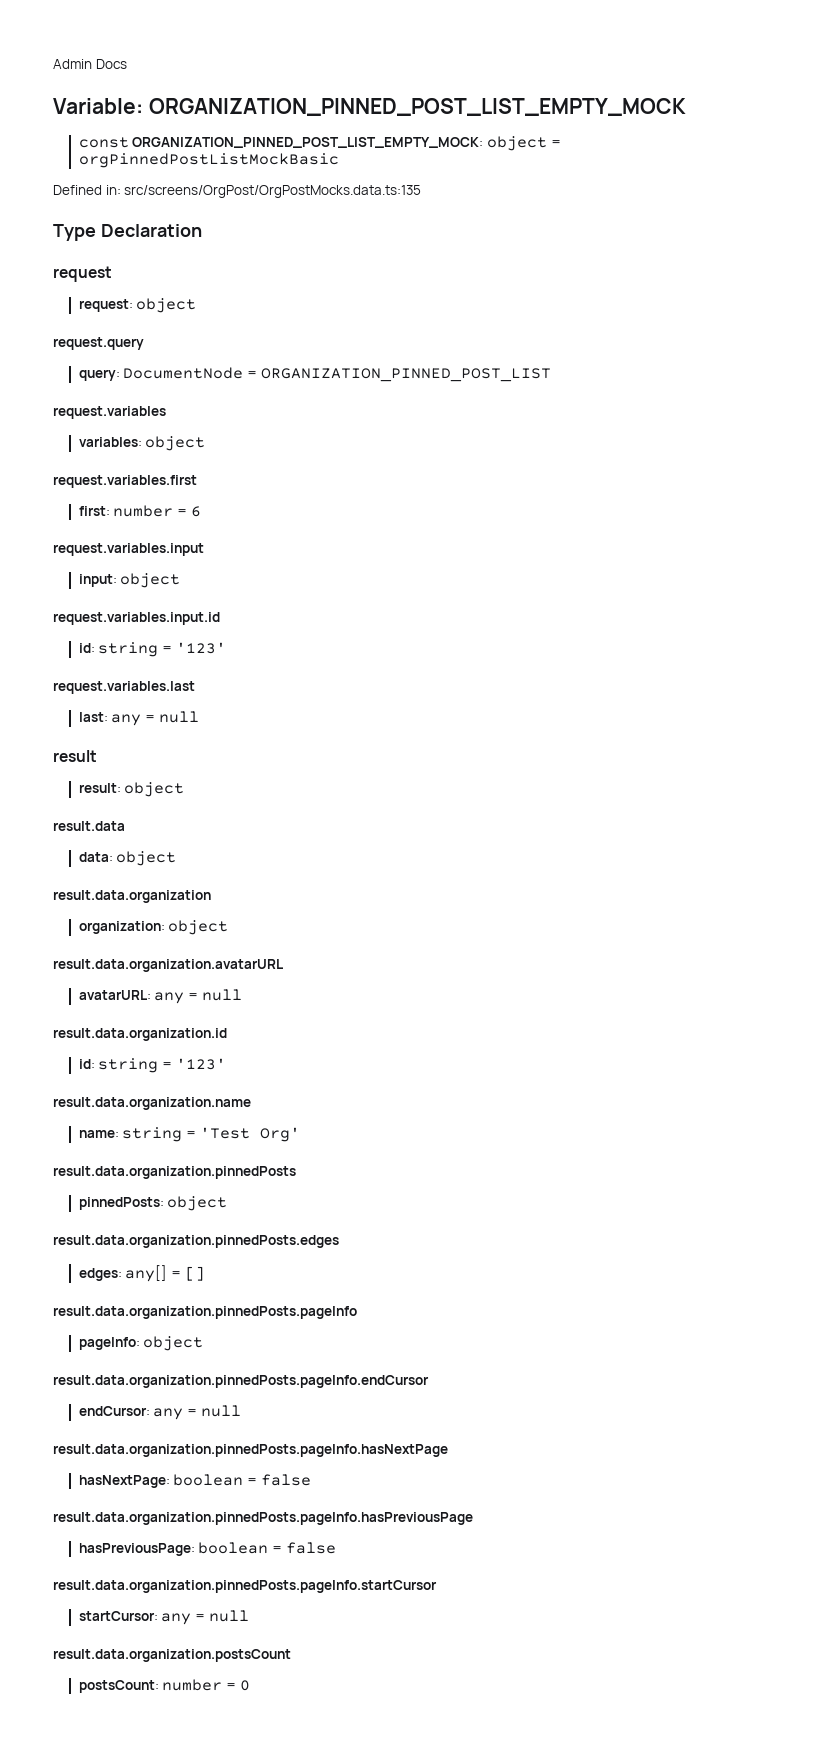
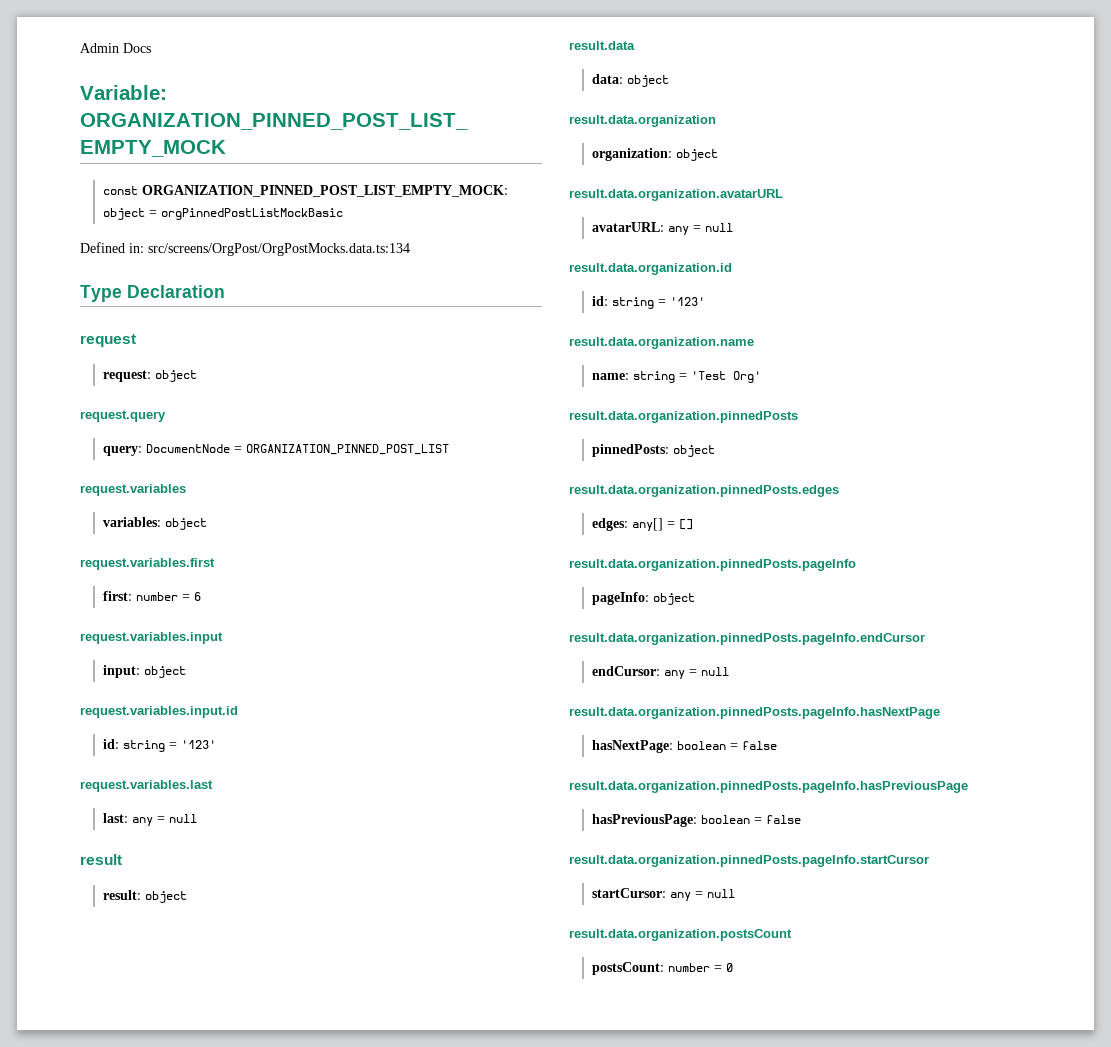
[124,185,422,198] src/screens/OrgPost/OrgPostMocks.data.ts:135 -> [148,243,410,256] src/screens/OrgPost/OrgPostMocks.data.ts:134

